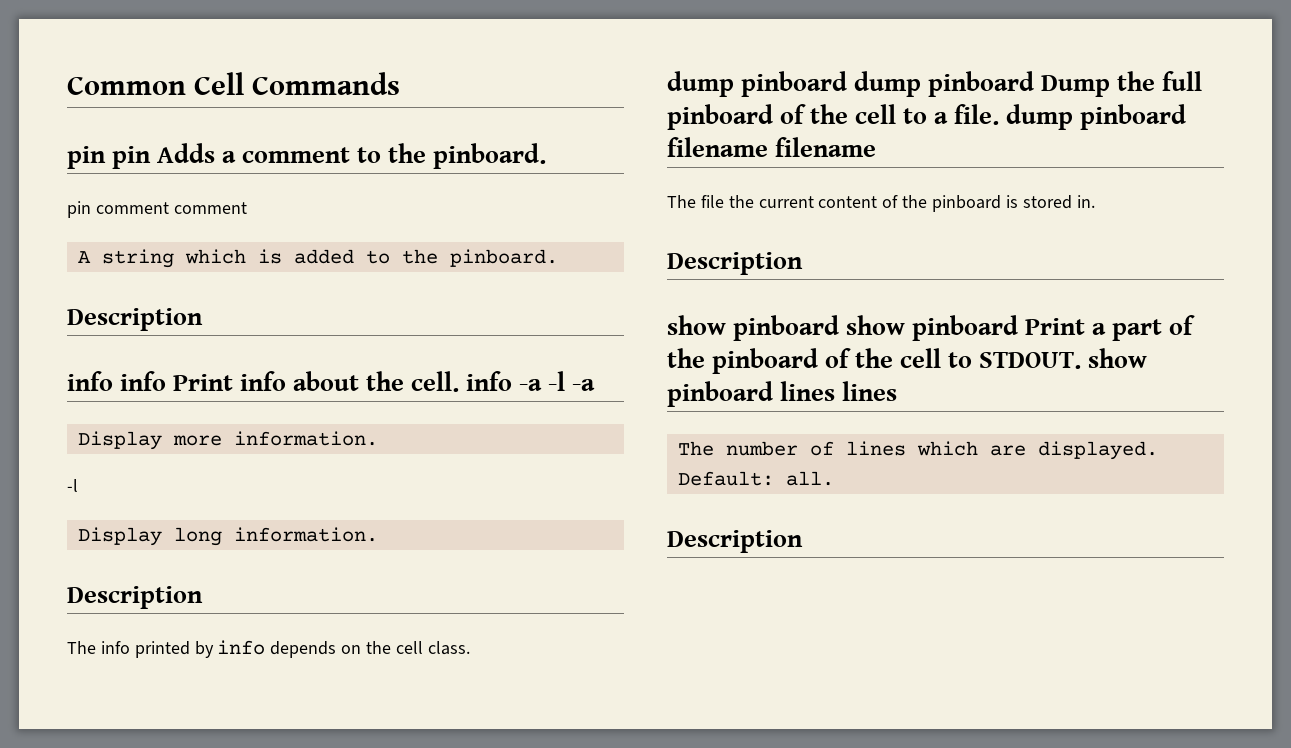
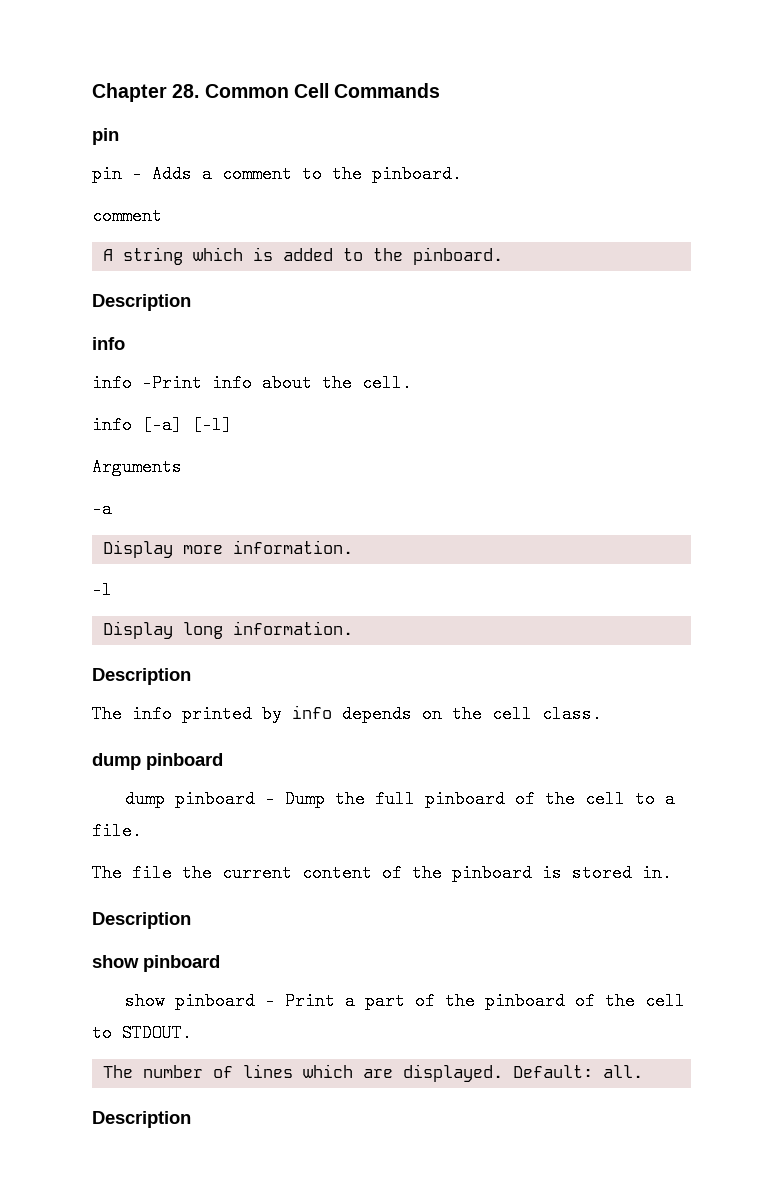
(67, 85) none -> [92,83,200,102] Chapter 28.
[112,146,152,169] pin -> [92,165,142,183] // pin -
[67,201,169,218] pin comment -> (462, 174) none
[120,371,234,391] info Print -> [92,374,202,392] // info -Print
[466,371,566,391] info -a -l -> [92,416,232,434] [92,458,182,476] // info [-a] [-l] // Arguments //
[854,71,1035,97] dump pinboard -> [124,790,275,808] // dump pinboard -
[1006,104,1187,130] [667,137,877,157] dump pinboard filename filename -> (142, 831) none
[846,315,1019,341] show pinboard -> [124,992,275,1010] // show pinboard -
[1088,348,1148,368] [667,381,898,407] show pinboard lines lines -> (192, 1033) none

